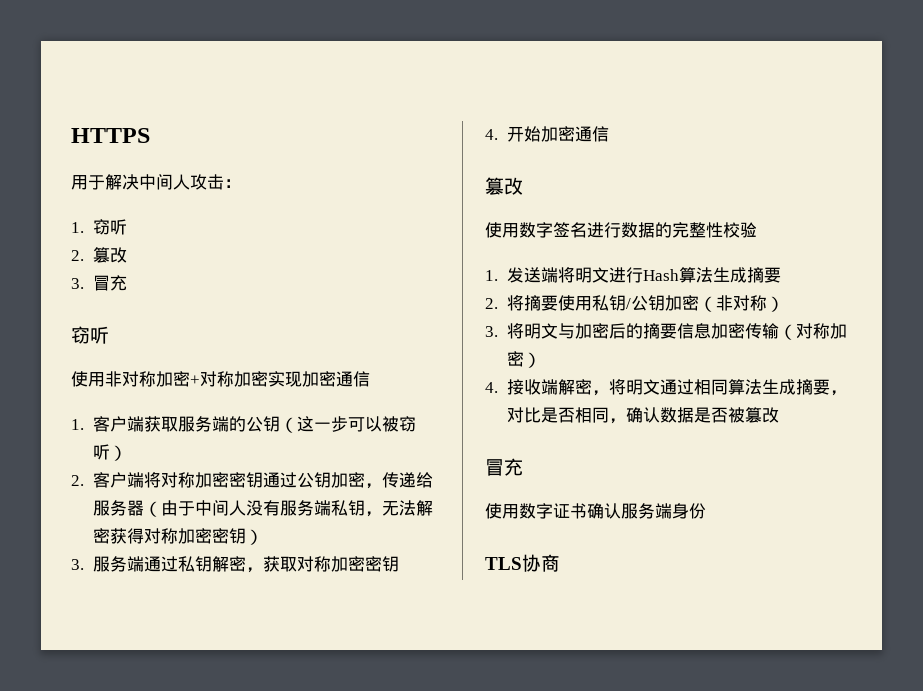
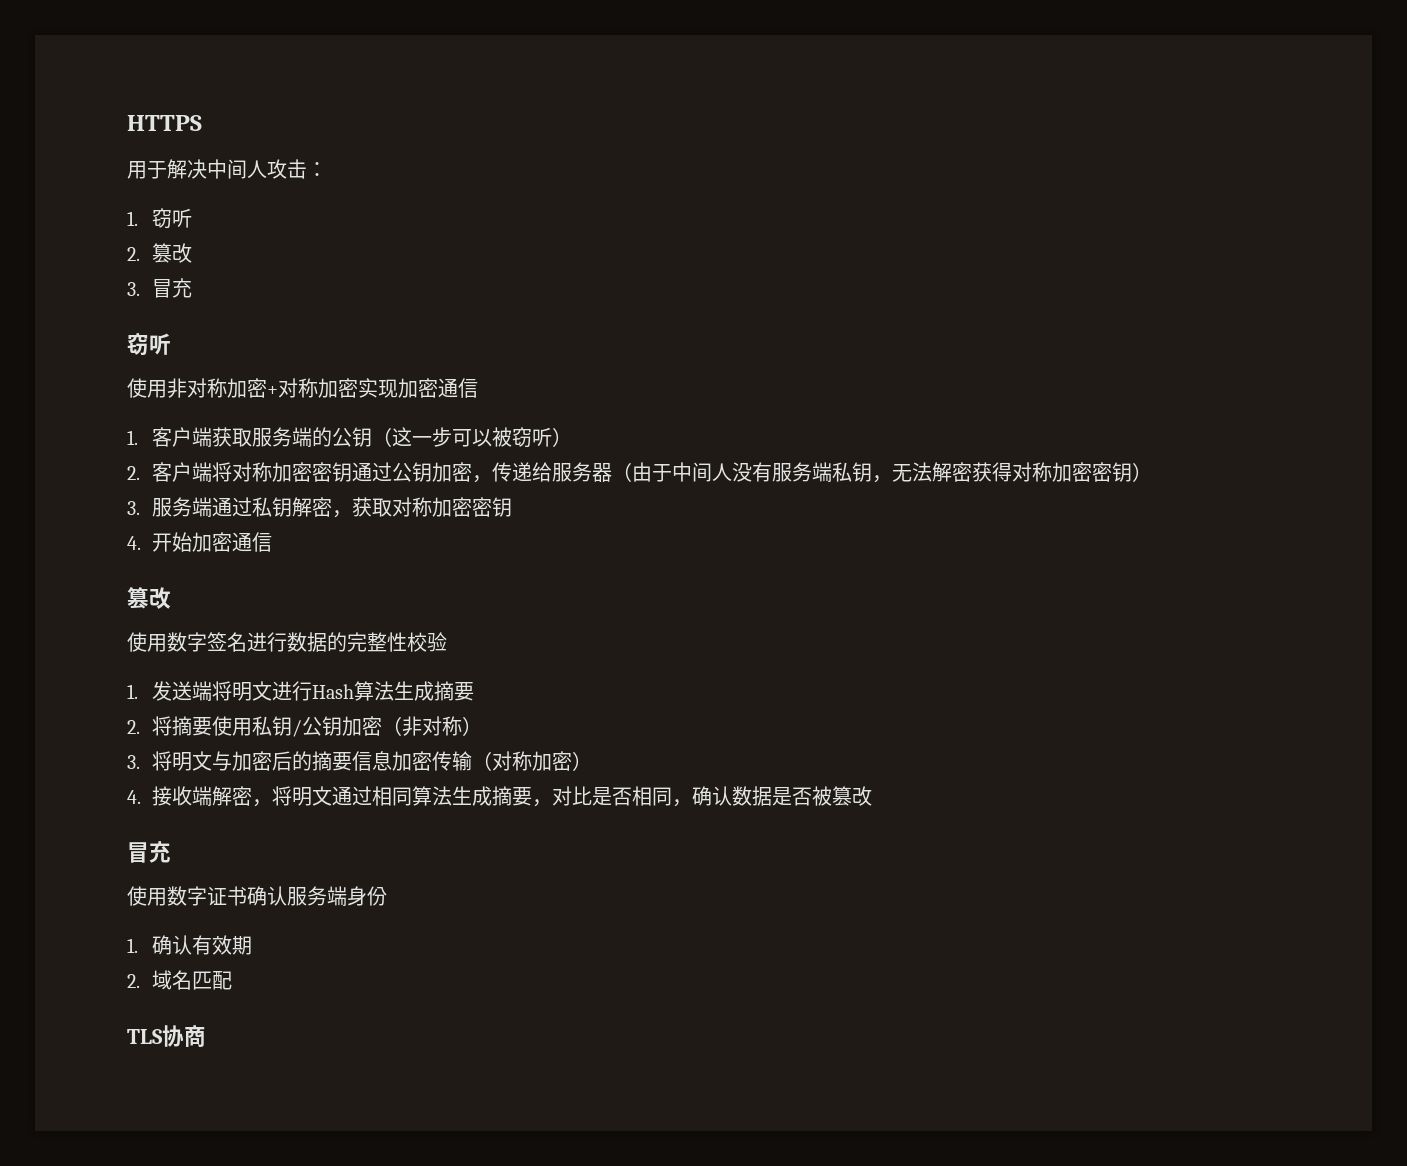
(706, 511) none -> [127,935,252,955] [127,970,232,990] // 1.确认有效期 // 2.域名匹配

